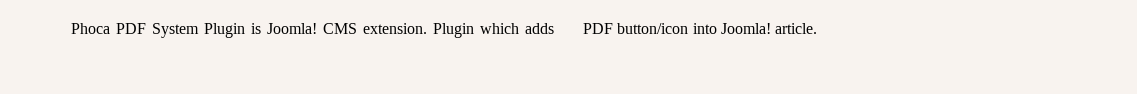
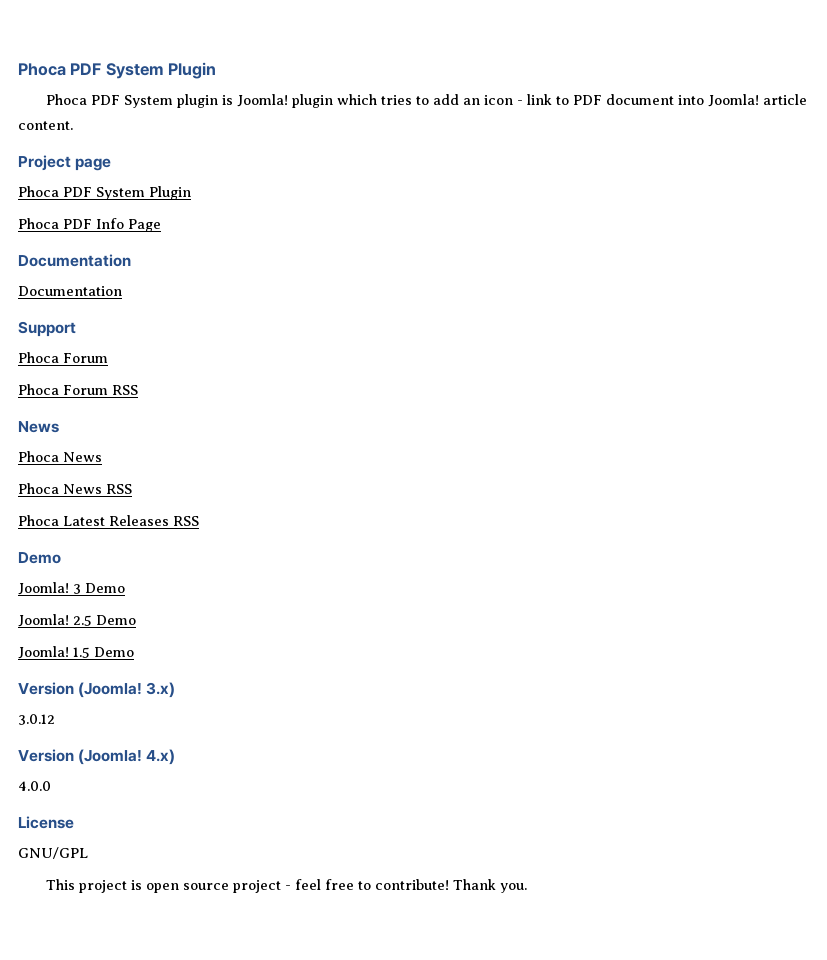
[71,23,818,38] Phoca PDF System Plugin is Joomla! CMS extension. Plugin which adds PDF button/icon into Joomla! article. -> [18,62,217,79] [45,94,807,108] [18,121,73,130] [18,155,112,171] [18,186,191,200] [18,218,161,232] [18,254,131,267] [18,286,122,296] [18,321,76,337] [18,352,108,363] [18,384,138,395] [18,421,59,433] [18,451,102,462] [18,483,132,494] [18,515,199,526] [18,552,61,564] [18,582,125,595] [18,614,136,627] [18,646,134,659] [18,682,176,698] [18,714,55,725] [18,749,176,765] [18,781,51,791] [18,816,74,829] [18,847,88,859] [45,879,527,893] Phoca PDF System Plugin // Phoca PDF System plugin is Joomla! plugin which tries to add an icon - link to PDF document into Joomla! article content. // Project page // Phoca PDF System Plugin // Phoca PDF Info Page // Documentation // Documentation // Support // Phoca Forum // Phoca Forum RSS // News // Phoca News // Phoca News RSS // Phoca Latest Releases RSS // Demo // Joomla! 3 Demo // Joomla! 2.5 Demo // Joomla! 1.5 Demo // Version (Joomla! 3.x) // 3.0.12 // Version (Joomla! 4.x) // 4.0.0 // License // GNU/GPL // This project is open source project - feel free to contribute! Thank you.

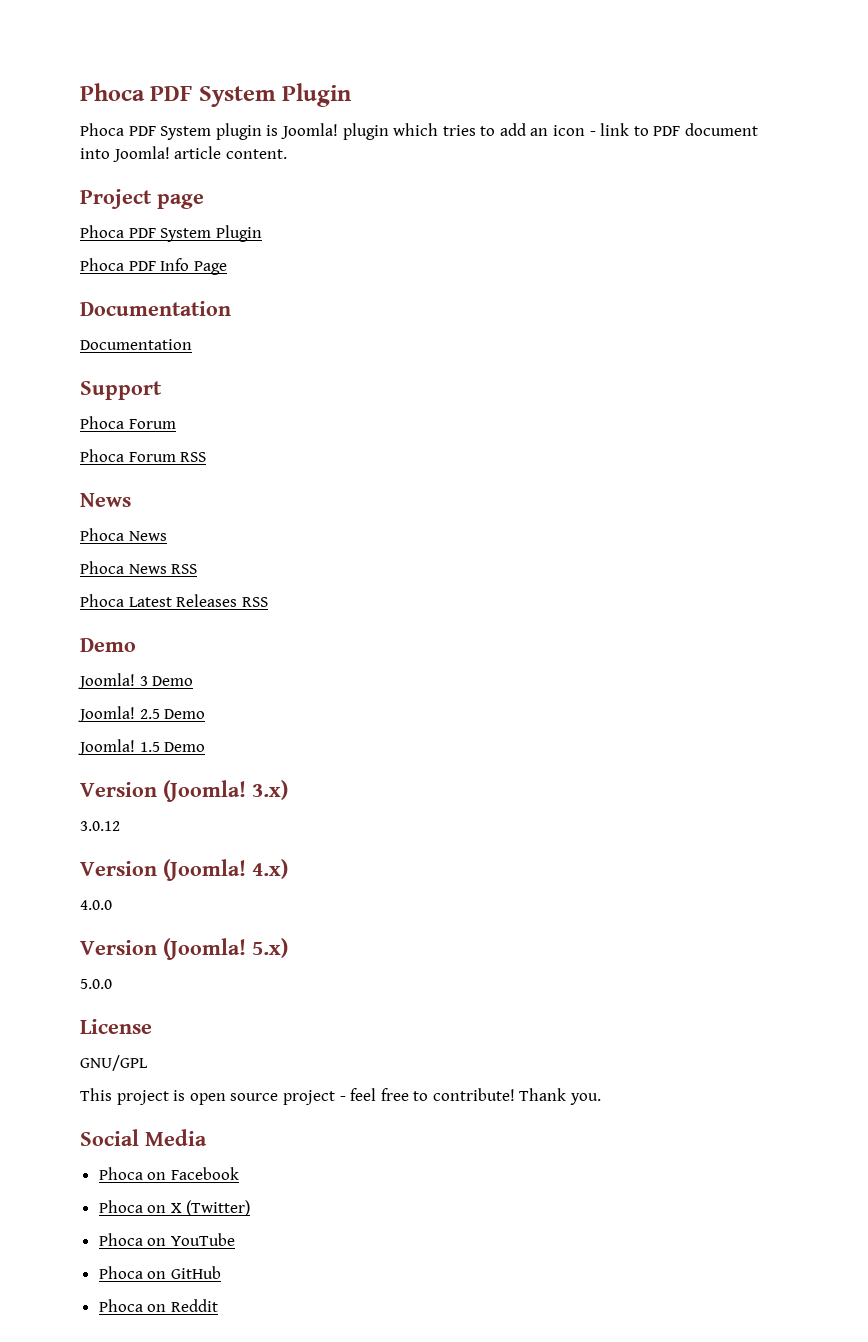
(51, 786) none -> [80,938,288,960] [80,979,112,989] // Version (Joomla! 5.x) // 5.0.0
(527, 888) none -> [80,1129,207,1146] [98,1167,239,1180] [98,1200,251,1216] [98,1233,235,1246] [98,1266,221,1279] [98,1299,218,1312] // Social Media // Phoca on Facebook // Phoca on X (Twitter) // Phoca on YouTube // Phoca on GitHub // Phoca on Reddit

